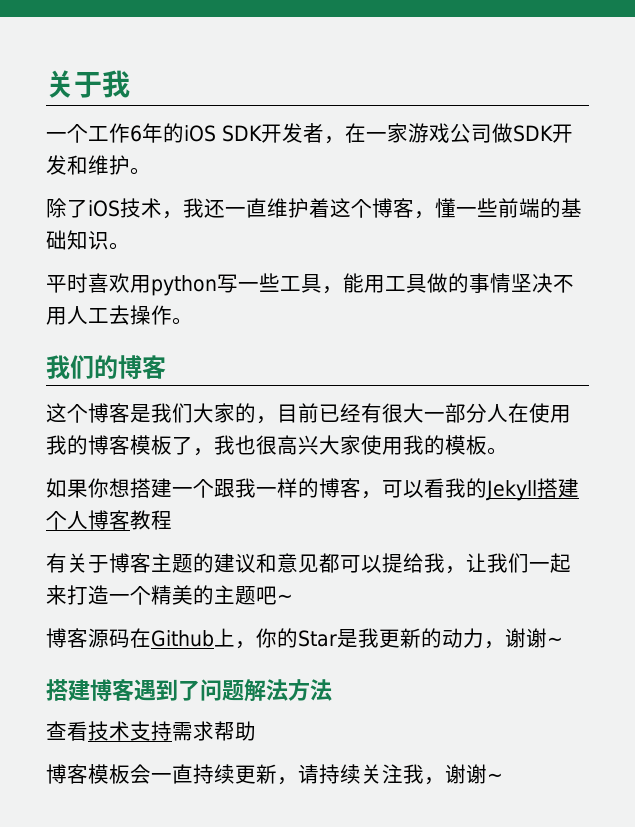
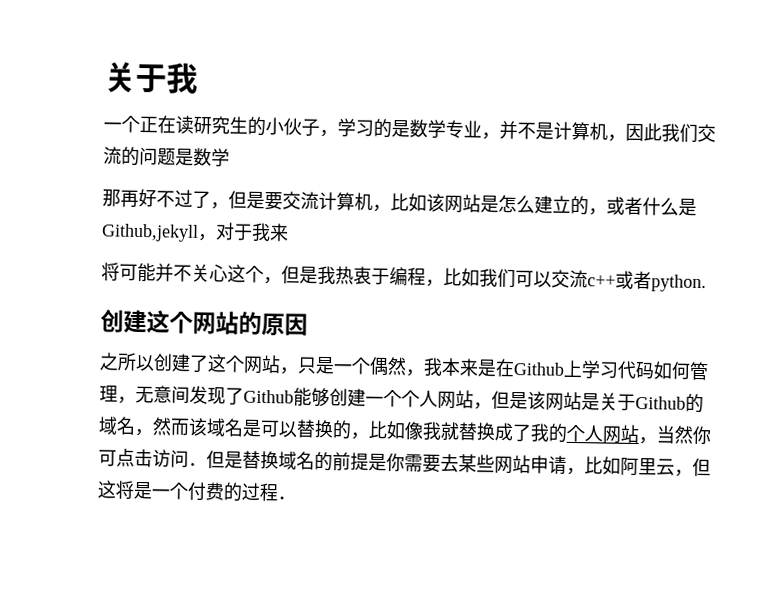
[88,123,573,144] [46,155,151,175] [46,198,582,219] [46,230,130,250] [46,273,574,296] [46,305,193,325] [46,355,166,379] [46,403,571,424] [46,435,508,456] [46,478,579,501] [46,510,172,530] [46,553,571,574] [46,585,293,605] [46,628,563,649] [46,679,332,702] [46,721,256,741] [46,764,503,785] 工作6年的iOS SDK开发者，在一家游戏公司做SDK开发和维护。 // 除了iOS技术，我还一直维护着这个博客，懂一些前端的基础知识。 // 平时喜欢用python写一些工具，能用工具做的事情坚决不用人工去操作。 // 我们的博客 // 这个博客是我们大家的，目前已经有很大一部分人在使用我的博客模板了，我也很高兴大家使用我的模板。 // 如果你想搭建一个跟我一样的博客，可以看我的Jekyll搭建个人博客教程 // 有关于博客主题的建议和意见都可以提给我，让我们一起来打造一个精美的主题吧~ // 博客源码在Github上，你的Star是我更新的动力，谢谢~ // 搭建博客遇到了问题解法方法 // 查看技术支持需求帮助 // 博客模板会一直持续更新，请持续关注我，谢谢~ -> [139,115,716,143] [103,146,230,167] [102,188,697,216] [101,222,289,242] [101,262,707,293] [100,309,308,336] [99,352,709,381] [99,385,704,414] [98,416,712,445] [98,448,711,477] [97,480,296,502] 正在读研究生的小伙子，学习的是数学专业，并不是计算机，因此我们交流的问题是数学 // 那再好不过了，但是要交流计算机，比如该网站是怎么建立的，或者什么是Github,jekyll，对于我来 // 将可能并不关心这个，但是我热衷于编程，比如我们可以交流c++或者python. // 创建这个网站的原因 // 之所以创建了这个网站，只是一个偶然，我本来是在Github上学习代码如何管理，无意间发现了Github能够创建一个个人网站，但是该网站是关于Github的域名，然而该域名是可以替换的，比如像我就替换成了我的个人网站，当然你可点击访问．但是替换域名的前提是你需要去某些网站申请，比如阿里云，但这将是一个付费的过程．

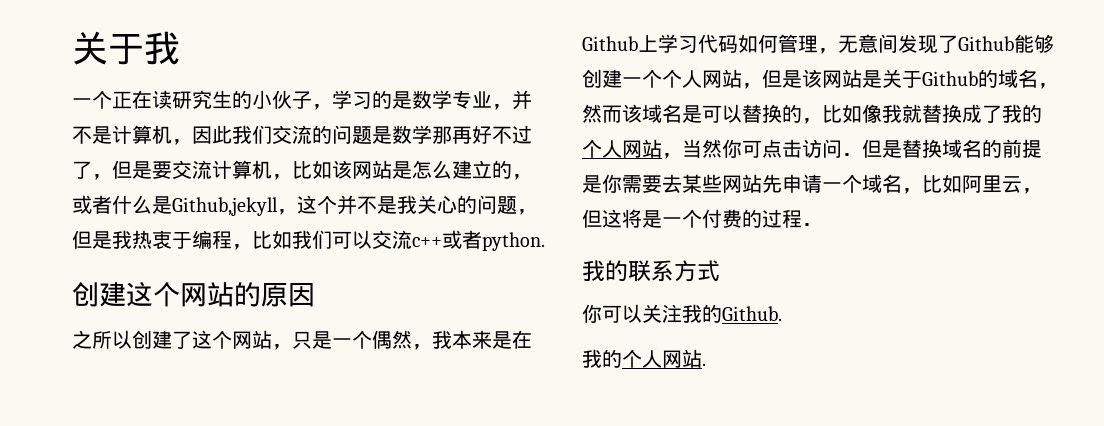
(230, 157) // -> (432, 134) none
[215,222,289,242] [101,262,264,283] 对于我来 // 将可能并不关心这个 -> [297,195,517,215] 这个并不是我关心的问题
[530,455,567,475] 申请 -> [762,174,902,193] 先申请一个域名
(296, 498) none -> [582,260,720,282] [582,304,782,323] [582,349,706,368] // 我的联系方式 // 你可以关注我的Github. // 我的个人网站.

